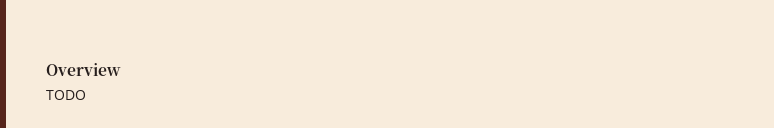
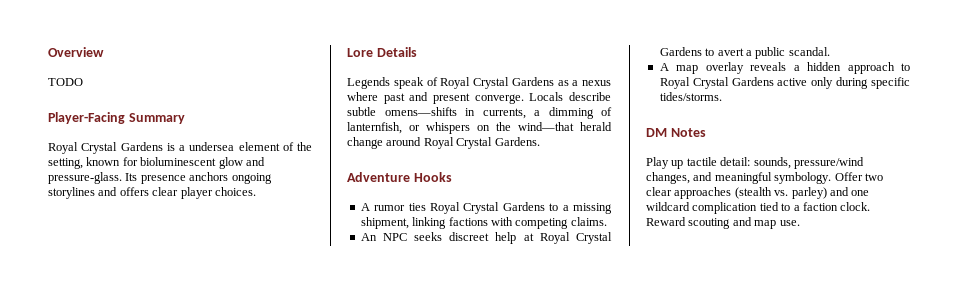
(86, 95) none -> [48,112,185,124] [48,142,312,154] [48,157,265,169] [48,172,272,184] [48,187,256,199] [347,47,417,57] [347,77,611,89] [347,92,611,104] [347,107,612,119] [347,122,612,134] [347,137,540,149] [347,172,452,182] [360,202,612,214] [360,217,607,229] [360,232,612,244] [659,47,830,59] [659,62,910,74] [659,77,910,89] [659,92,722,101] [646,128,706,137] [646,157,864,169] [646,172,883,184] [646,187,870,199] [646,202,871,214] [646,217,800,229] // Player-Facing Summary // Royal Crystal Gardens is a undersea element of the setting, known for bioluminescent glow and pressure-glass. Its presence anchors ongoing storylines and offers clear player choices. // Lore Details // Legends speak of Royal Crystal Gardens as a nexus where past and present converge. Locals describe subtle omens—shifts in currents, a dimming of lanternfish, or whispers on the wind—that herald change around Royal Crystal Gardens. // Adventure Hooks // A rumor ties Royal Crystal Gardens to a missing shipment, linking factions with competing claims. // An NPC seeks discreet help at Royal Crystal Gardens to avert a public scandal. // A map overlay reveals a hidden approach to Royal Crystal Gardens active only during specific tides/storms. // DM Notes // Play up tactile detail: sounds, pressure/wind changes, and meaningful symbology. Offer two clear approaches (stealth vs. parley) and one wildcard complication tied to a faction clock. Reward scouting and map use.

